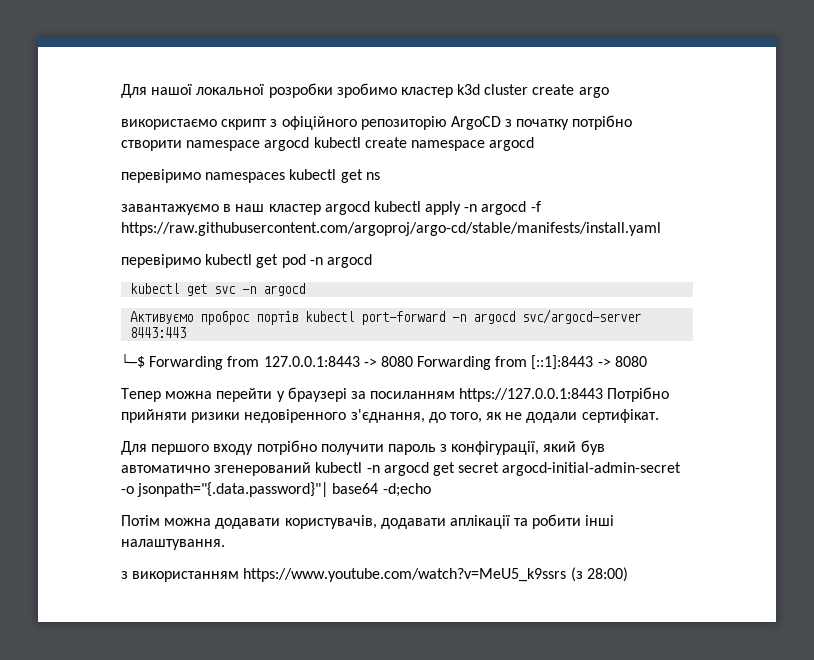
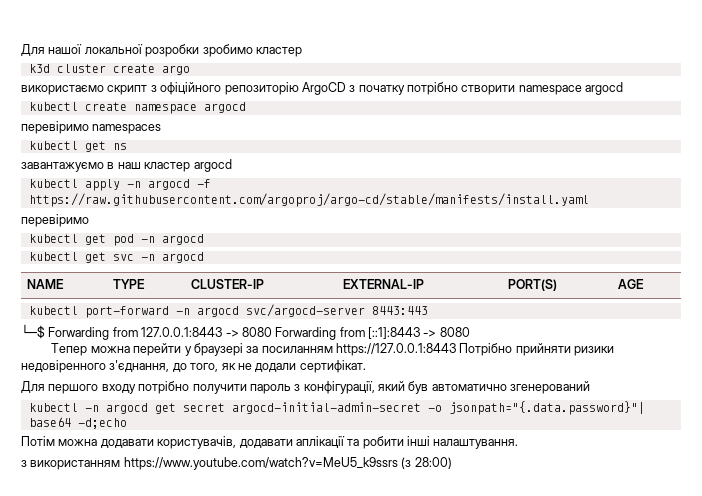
(453, 92) none -> (302, 52) //
(310, 144) none -> (624, 88) //
(286, 177) none -> (162, 129) //
(370, 208) none -> (232, 165) //
(201, 261) none -> (89, 220) //
[130,310,299,325] // Активуємо проброс портів -> [27,279,65,289] [113,279,146,289] [191,279,265,289] [343,279,425,289] [508,279,558,291] [618,279,645,289] // NAME | TYPE | CLUSTER-IP | EXTERNAL-IP | PORT(S) | AGE //
(312, 469) none -> (591, 387) //

